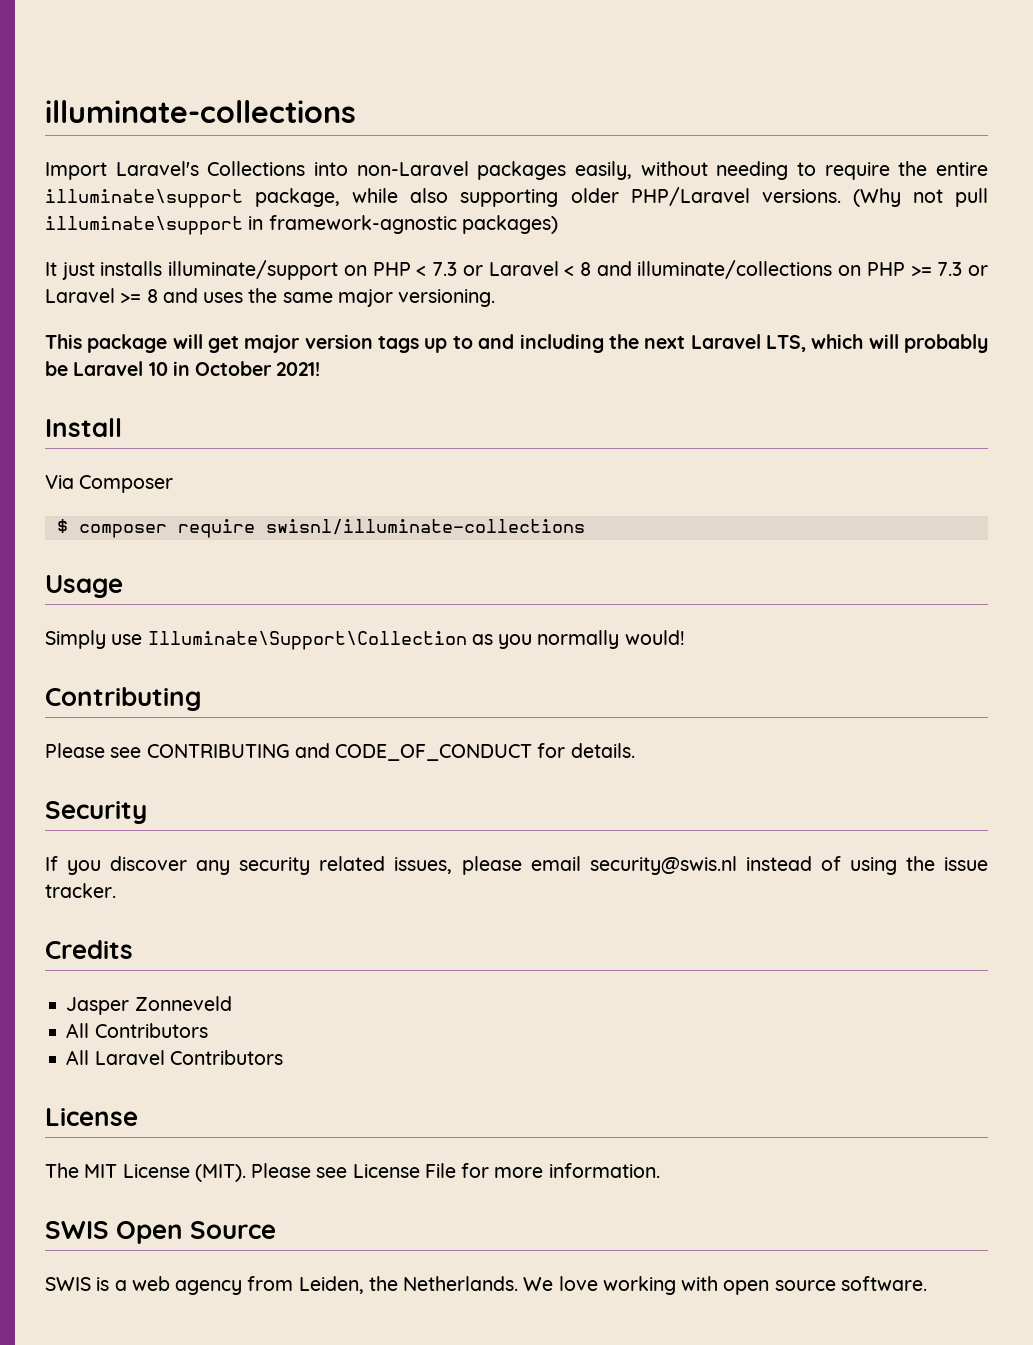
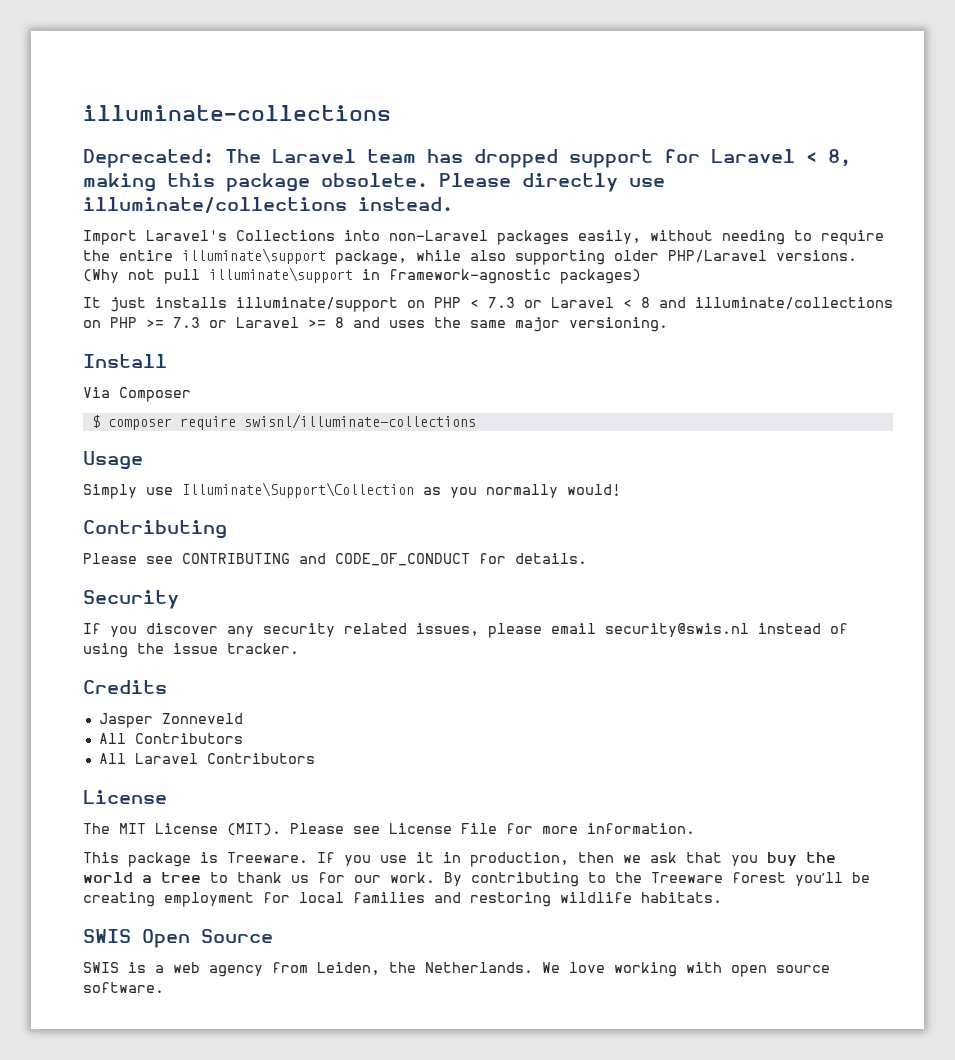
(356, 111) none -> [83,149,851,168] [83,173,665,192] [83,197,453,213] // Deprecated: The Laravel team has dropped support for Laravel < 8, making this package obsolete. Please directly use illuminate/collections instead.
[45,334,989,353] [45,361,321,376] // This package will get major version tags up to and including the next Laravel LTS, which will probably be Laravel 10 in October 2021! -> (668, 324) none
(660, 1170) none -> [83,852,836,867] [83,872,870,887] [83,892,722,907] // This package is Treeware. If you use it in production, then we ask that you buy the world a tree to thank us for our work. By contributing to the Treeware forest you’ll be creating employment for local families and restoring wildlife habitats.

